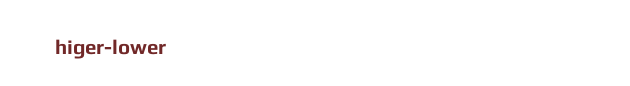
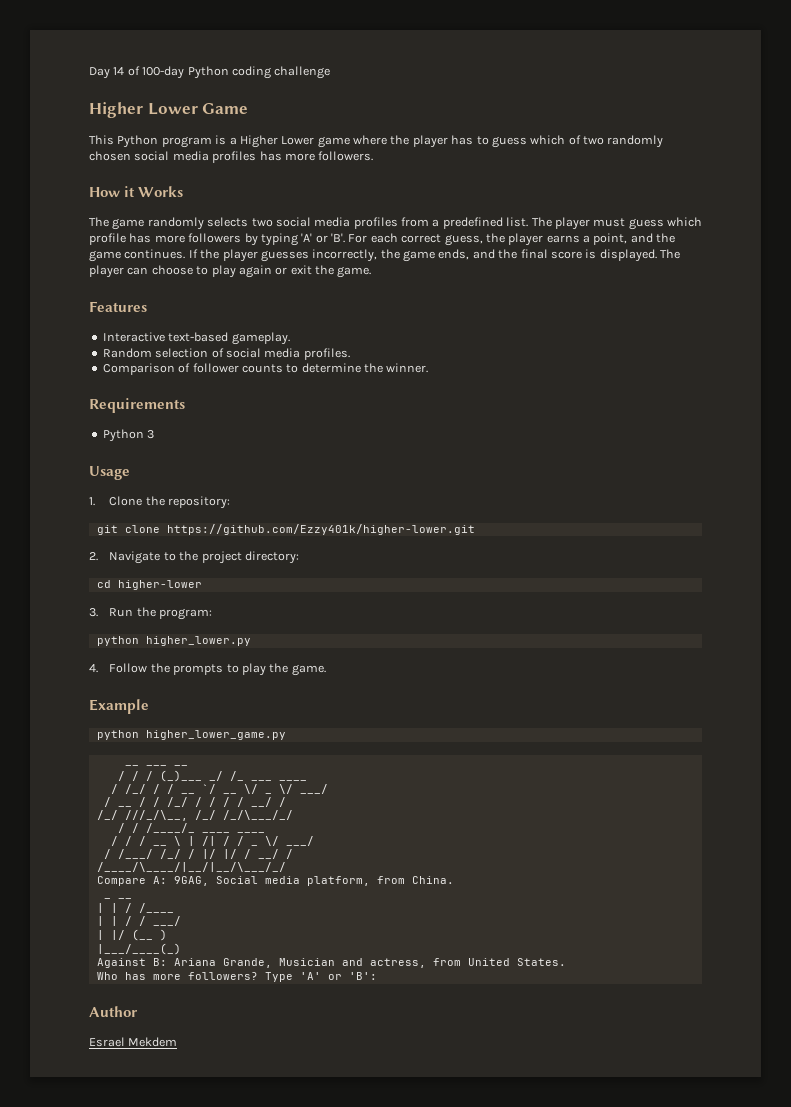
[55,39,166,59] higer-lower -> [89,66,331,79] [89,102,249,118] [89,135,664,148] [89,151,374,163] [89,186,184,197] [89,217,702,230] [89,233,676,246] [89,249,680,262] [89,265,372,278] [89,301,147,312] [102,332,290,345] [102,348,350,360] [102,363,429,375] [89,398,185,413] [102,429,155,442] [89,466,130,480] [89,496,231,509] [96,524,475,535] [89,551,299,564] [96,580,202,590] [89,607,213,620] [96,636,251,646] [89,663,326,676] [89,699,149,714] [96,730,286,740] [124,765,188,766] [117,770,307,782] [110,784,328,794] [103,797,286,807] [96,810,293,821] [117,823,265,833] [110,836,314,846] [103,849,293,859] [96,862,286,872] [96,876,454,886] [103,898,132,899] [96,903,174,913] [96,916,181,926] [96,929,167,941] [96,943,181,955] [96,958,566,968] [96,972,377,982] [89,1006,137,1017] [89,1037,178,1047] Day 14 of 100-day Python coding challenge // Higher Lower Game // This Python program is a Higher Lower game where the player has to guess which of two randomly chosen social media profiles has more followers. // How it Works // The game randomly selects two social media profiles from a predefined list. The player must guess which profile has more followers by typing 'A' or 'B'. For each correct guess, the player earns a point, and the game continues. If the player guesses incorrectly, the game ends, and the final score is displayed. The player can choose to play again or exit the game. // Features // Interactive text-based gameplay. // Random selection of social media profiles. // Comparison of follower counts to determine the winner. // Requirements // Python 3 // Usage // 1. Clone the repository: // git clone https://github.com/Ezzy401k/higher-lower.git // 2. Navigate to the project directory: // cd higher-lower // 3. Run the program: // python higher_lower.py // 4. Follow the prompts to play the game. // Example // python higher_lower_game.py // __ ___ __ // / / / (_)___ _/ /_ ___ ____ // / /_/ / / __ `/ __ \/ _ \/ ___/ // / __ / / /_/ / / / / __/ / // /_/ ///_/\__, /_/ /_/\___/_/ // / / /____/_ ____ ____ // / / / __ \ | /| / / _ \/ ___/ // / /___/ /_/ / |/ |/ / __/ / // /____/\____/|__/|__/\___/_/ // Compare A: 9GAG, Social media platform, from China. // _ __ // | | / /____ // | | / / ___/ // | |/ (__ ) // |___/____(_) // Against B: Ariana Grande, Musician and actress, from United States. // Who has more followers? Type 'A' or 'B': // Author // Esrael Mekdem

